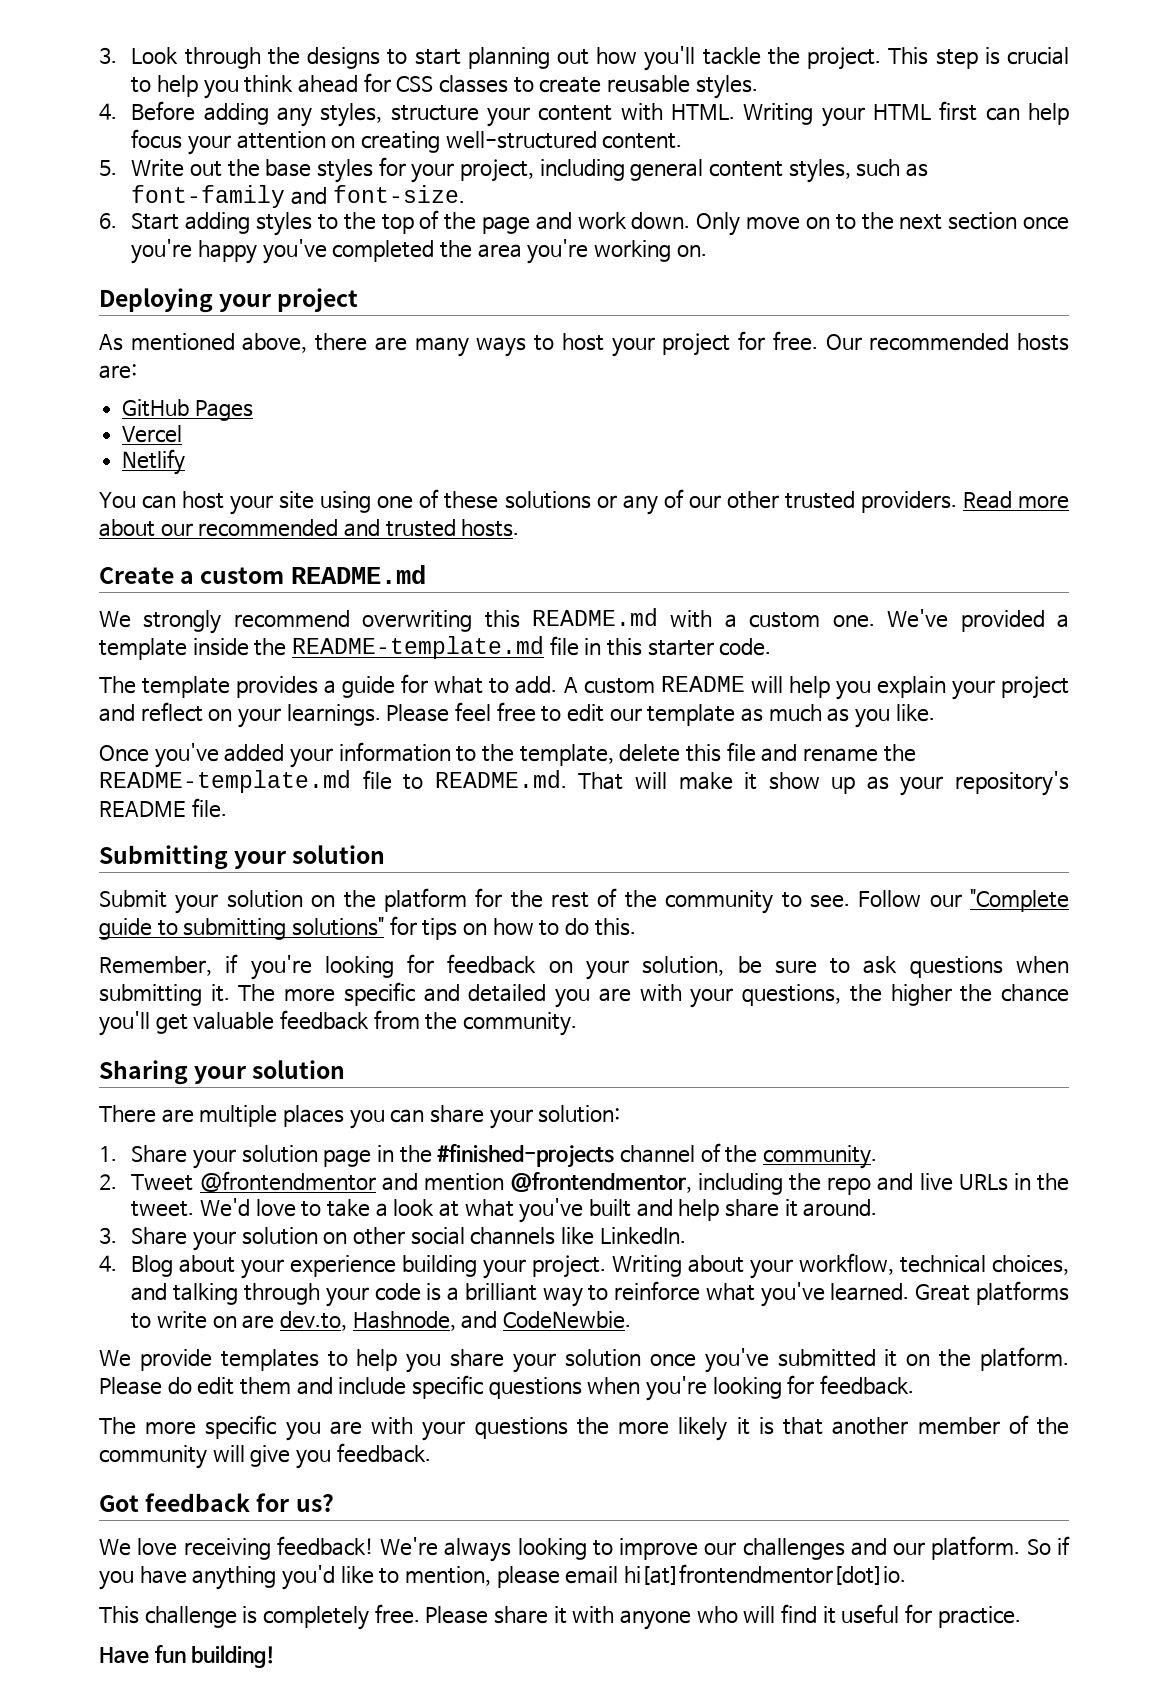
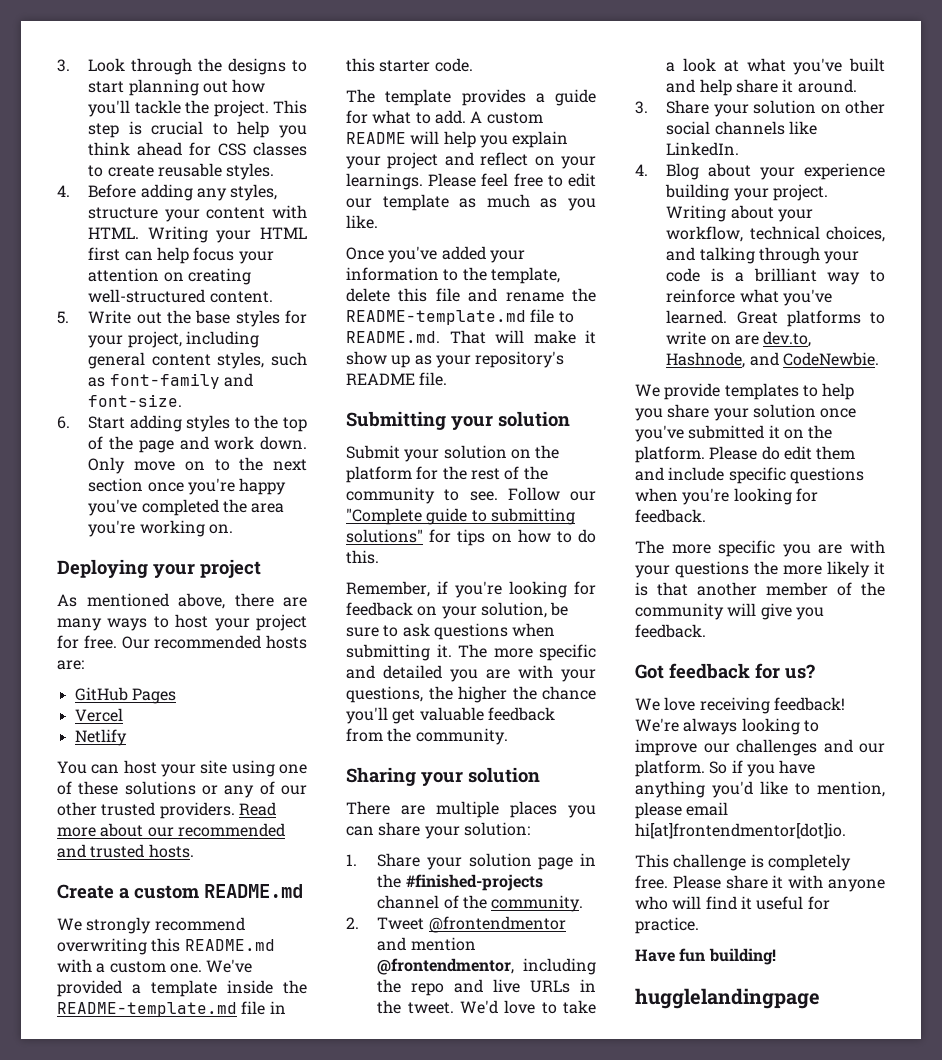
(276, 1656) none -> [635,988,820,1009] // hugglelandingpage

